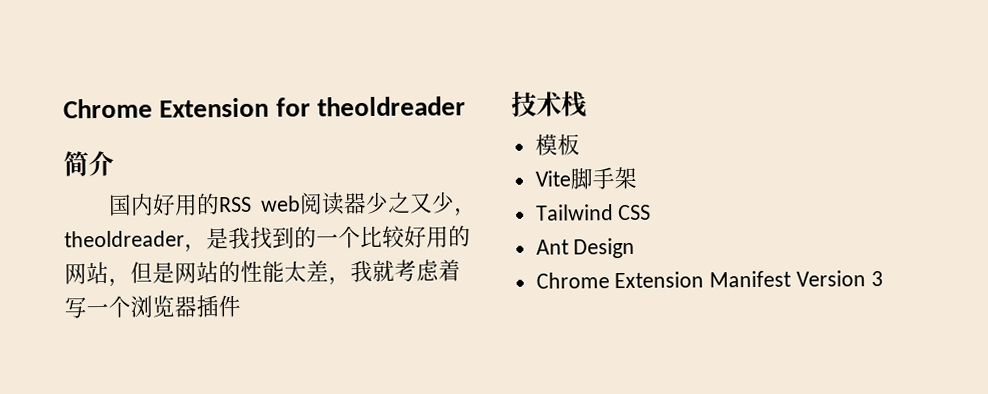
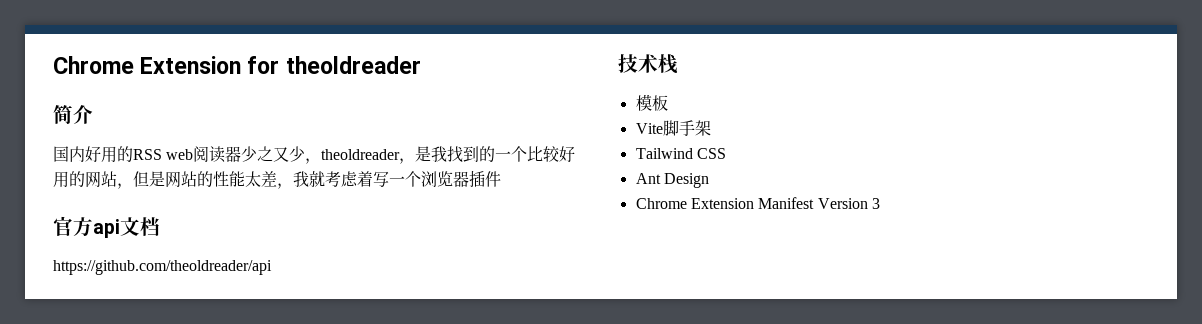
(241, 306) none -> [53,216,160,238] [53,260,272,275] // 官方api文档 // https://github.com/theoldreader/api

